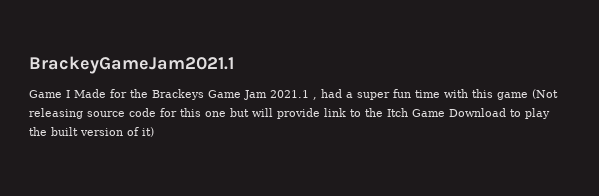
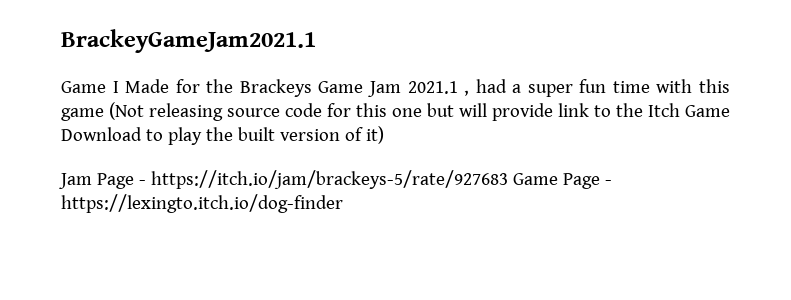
(154, 132) none -> [59,170,612,189] [61,194,343,213] // Jam Page - https://itch.io/jam/brackeys-5/rate/927683 Game Page - https://lexingto.itch.io/dog-finder

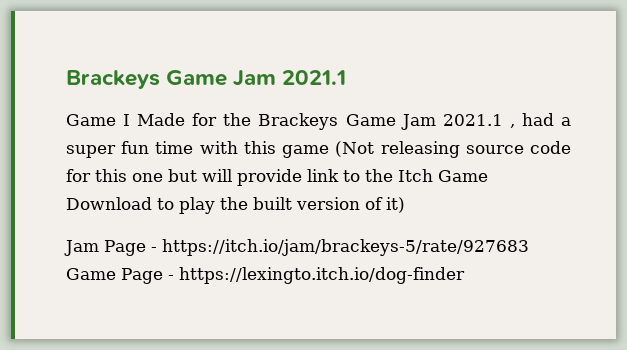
[61,29,316,53] BrackeyGameJam2021.1 -> [66,70,347,89] Brackeys Game Jam 2021.1

